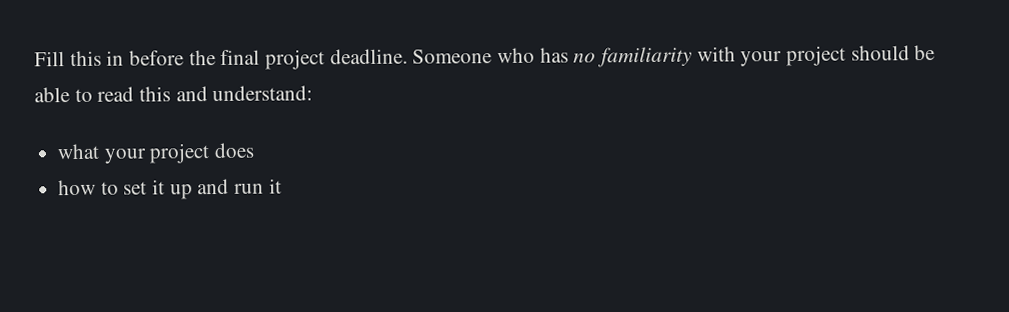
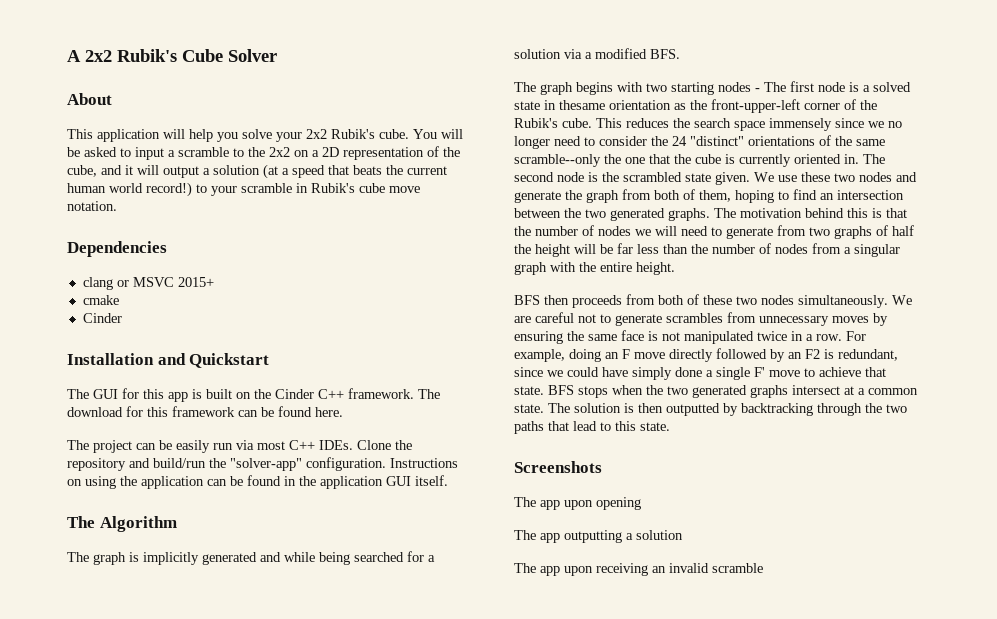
[34,44,936,70] [34,85,314,103] [57,142,256,164] [58,178,282,200] Fill this in before the final project deadline. Someone who has no familiarity with your project should be able to read this and understand: // what your project does // how to set it up and run it -> [67,49,277,62] [67,93,112,105] [67,129,463,142] [67,146,460,160] [67,164,447,179] [67,182,420,197] [67,201,117,211] [67,241,167,257] [82,277,214,290] [82,295,119,305] [82,313,122,323] [67,353,270,368] [67,388,440,402] [67,406,343,417] [67,440,412,453] [67,457,458,471] [67,475,448,489] [67,516,177,532] [67,551,435,565] [514,48,680,59] [514,81,911,95] [514,99,877,113] [514,118,902,131] [514,135,885,149] [514,154,885,167] [514,172,917,185] [514,189,904,203] [514,208,907,221] [514,225,914,239] [514,243,900,257] [514,262,675,275] [514,294,912,308] [514,312,888,326] [514,330,866,344] [514,348,898,362] [514,367,886,380] [514,385,918,398] [514,403,907,416] [514,421,670,434] [514,461,602,473] [514,497,641,510] [514,530,683,543] [514,563,763,576] A 2x2 Rubik's Cube Solver // About // This application will help you solve your 2x2 Rubik's cube. You will be asked to input a scramble to the 2x2 on a 2D representation of the cube, and it will output a solution (at a speed that beats the current human world record!) to your scramble in Rubik's cube move notation. // Dependencies // clang or MSVC 2015+ // cmake // Cinder // Installation and Quickstart // The GUI for this app is built on the Cinder C++ framework. The download for this framework can be found here. // The project can be easily run via most C++ IDEs. Clone the repository and build/run the "solver-app" configuration. Instructions on using the application can be found in the application GUI itself. // The Algorithm // The graph is implicitly generated and while being searched for a solution via a modified BFS. // The graph begins with two starting nodes - The first node is a solved state in thesame orientation as the front-upper-left corner of the Rubik's cube. This reduces the search space immensely since we no longer need to consider the 24 "distinct" orientations of the same scramble--only the one that the cube is currently oriented in. The second node is the scrambled state given. We use these two nodes and generate the graph from both of them, hoping to find an intersection between the two generated graphs. The motivation behind this is that the number of nodes we will need to generate from two graphs of half the height will be far less than the number of nodes from a singular graph with the entire height. // BFS then proceeds from both of these two nodes simultaneously. We are careful not to generate scrambles from unnecessary moves by ensuring the same face is not manipulated twice in a row. For example, doing an F move directly followed by an F2 is redundant, since we could have simply done a single F' move to achieve that state. BFS stops when the two generated graphs intersect at a common state. The solution is then outputted by backtracking through the two paths that lead to this state. // Screenshots // The app upon opening // The app outputting a solution // The app upon receiving an invalid scramble

